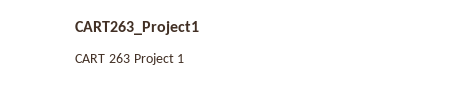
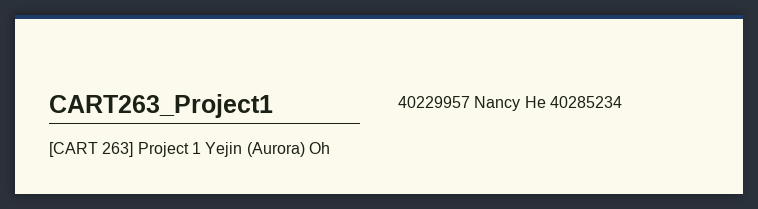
[75,53,185,65] CART 263 Project 1 -> [49,142,330,157] [398,96,622,111] [CART 263] Project 1 Yejin (Aurora) Oh 40229957 Nancy He 40285234

